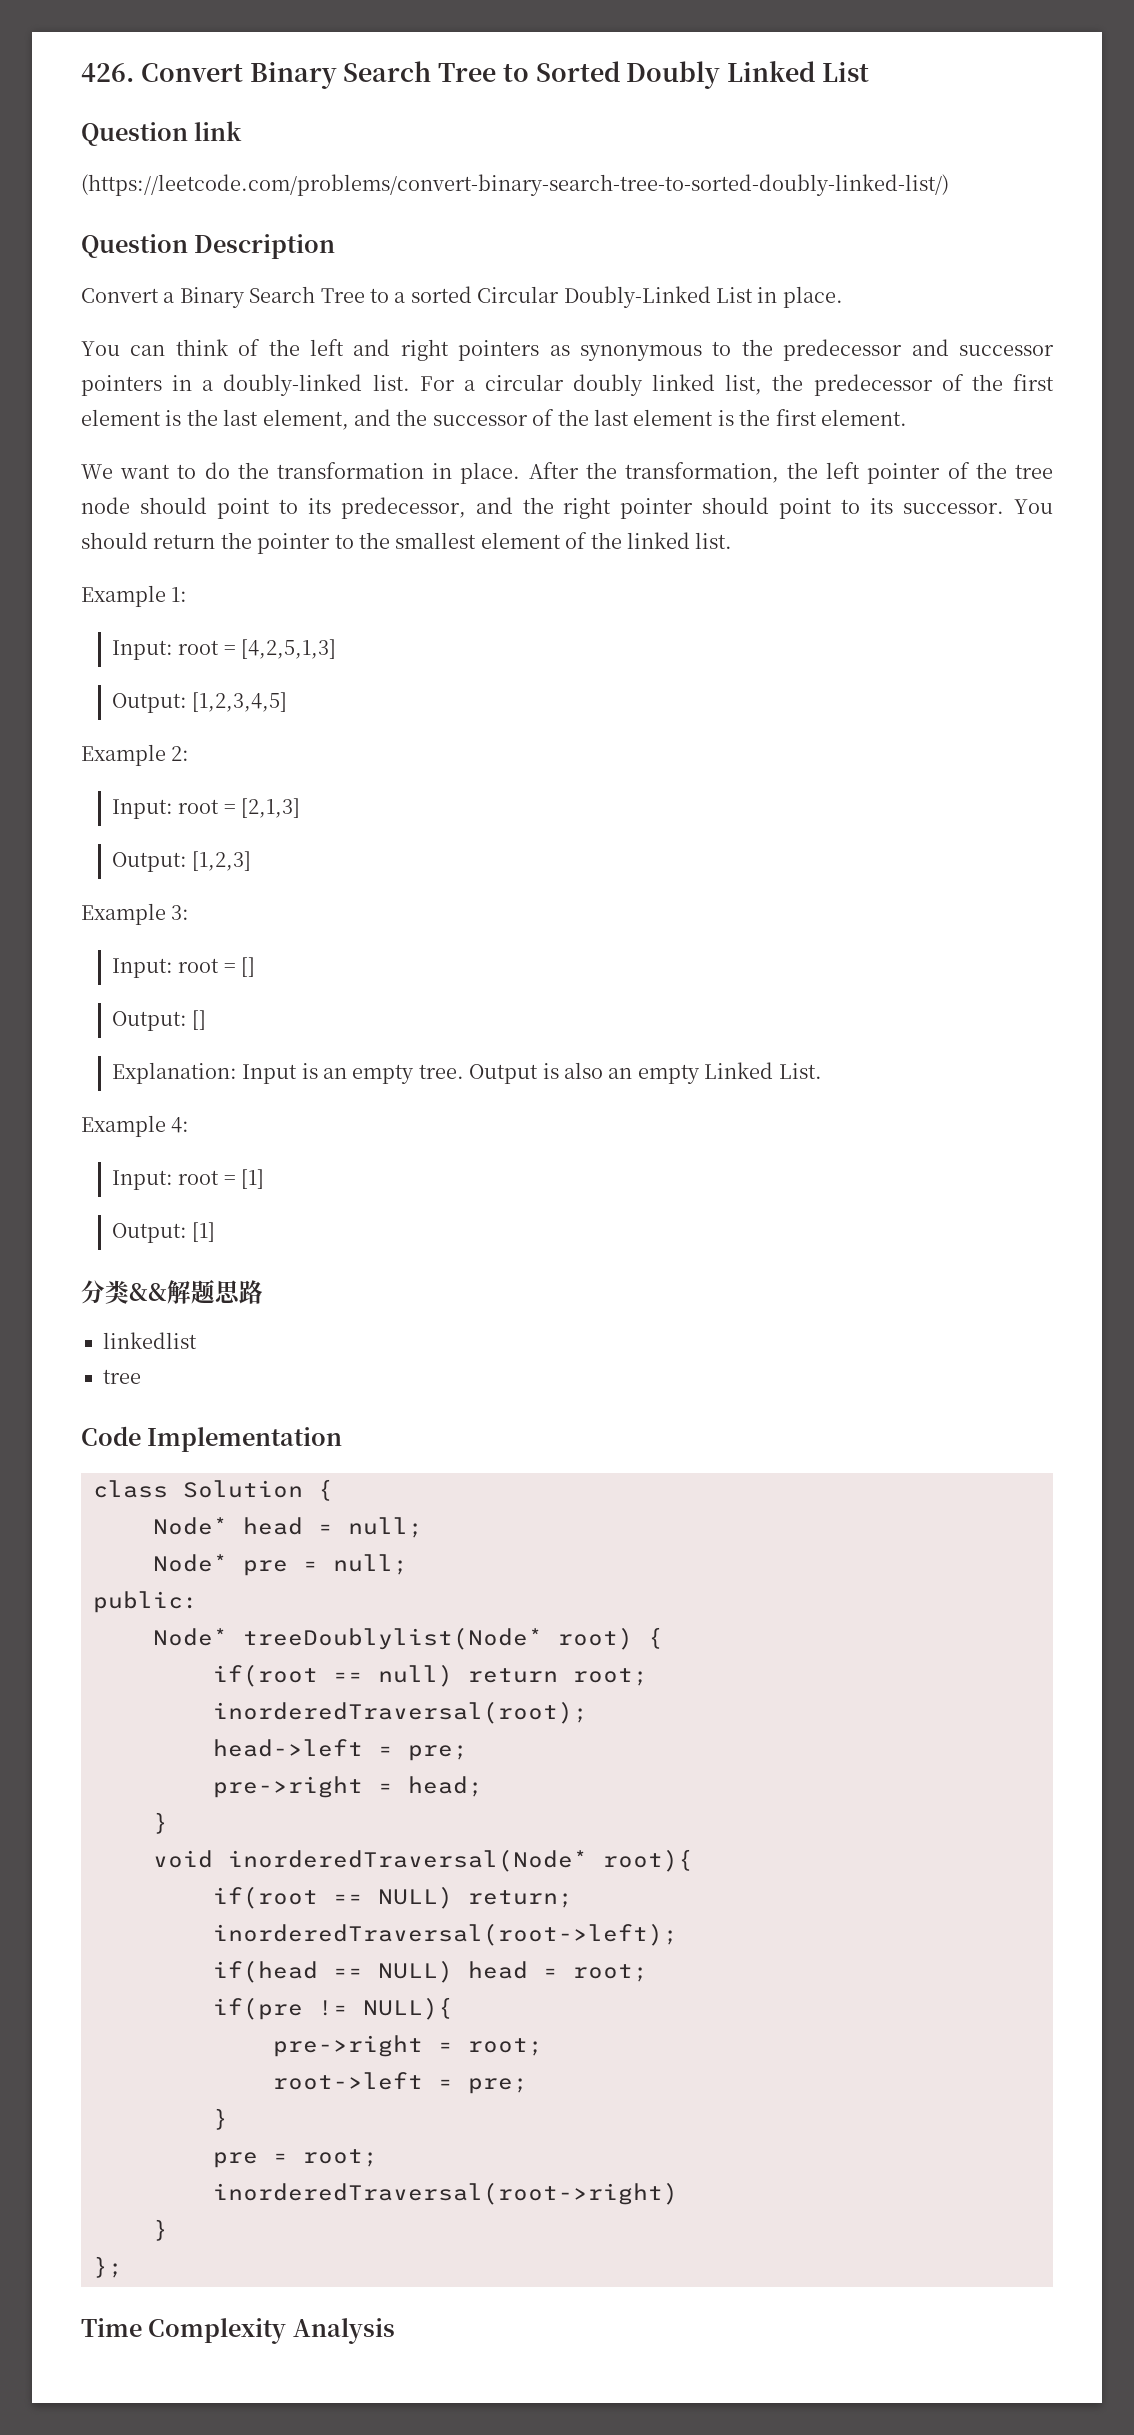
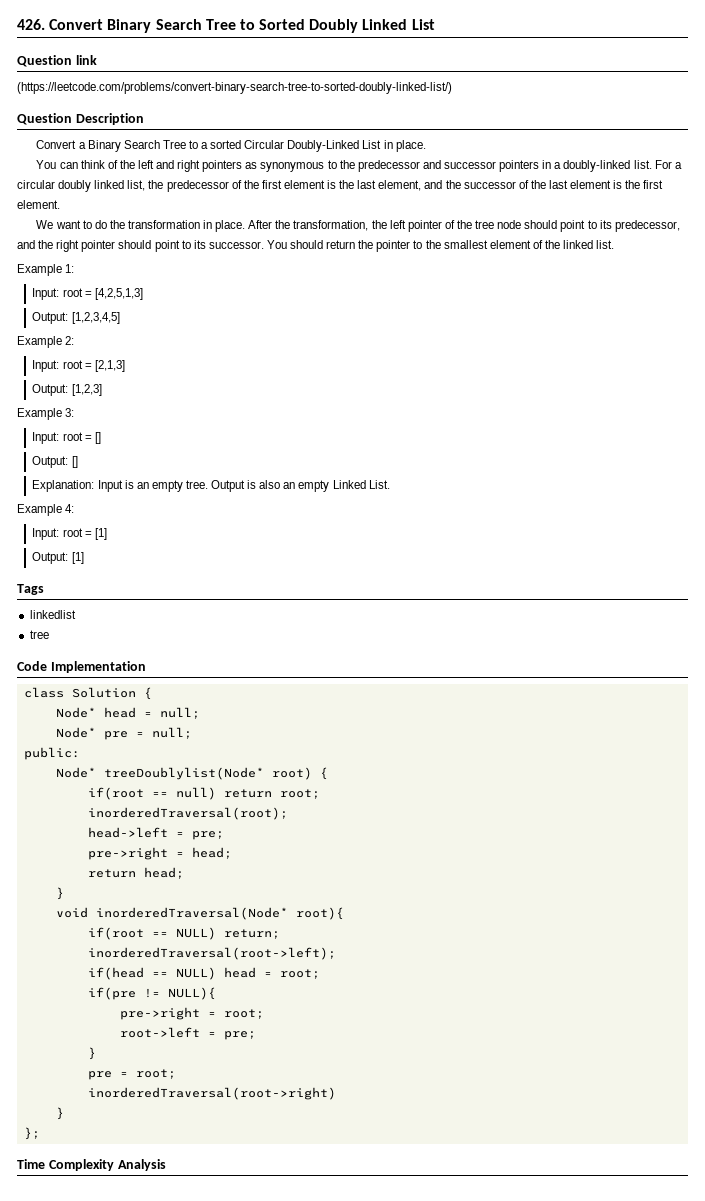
[81,1279,263,1304] 分类&&解题思路 -> [17,584,44,595] Tags
(483, 1786) none -> [87,867,184,879] // return head;

